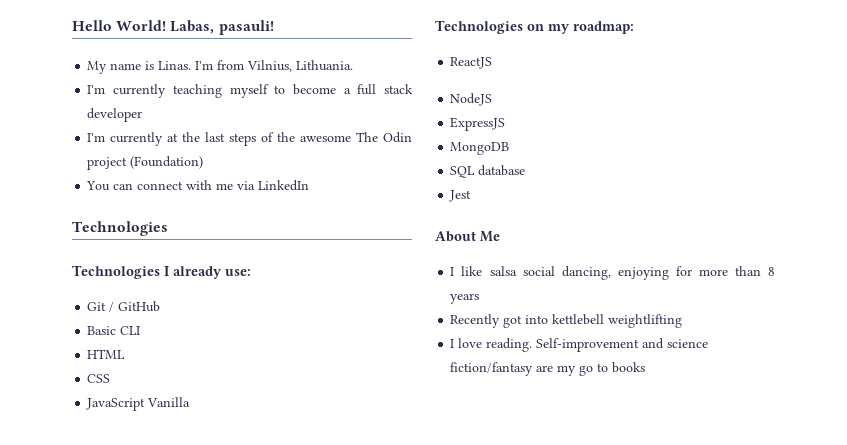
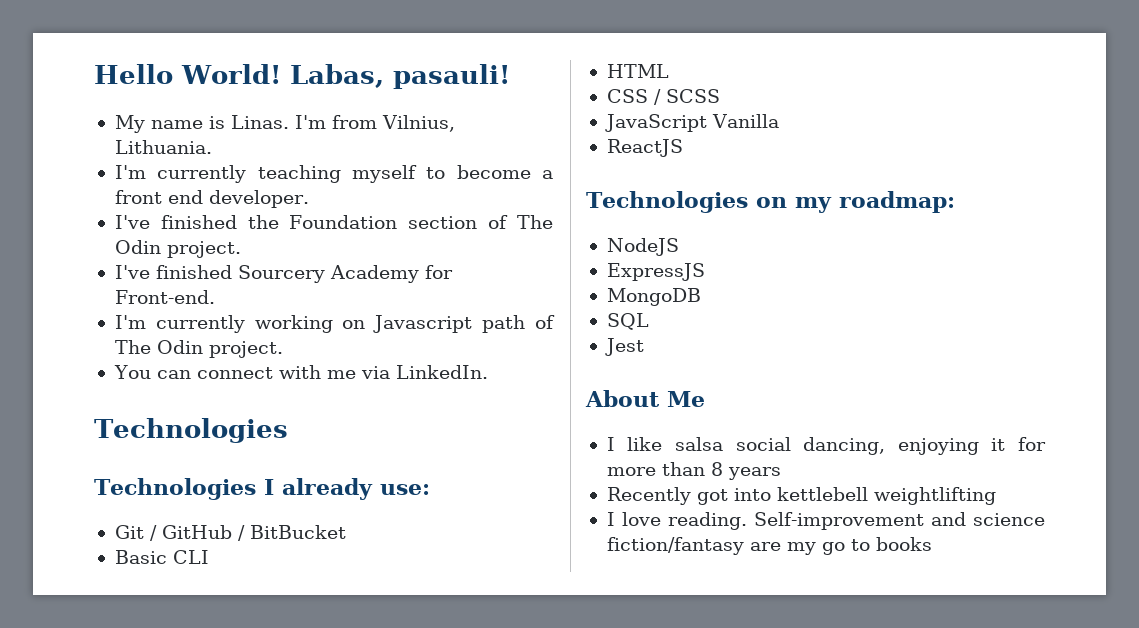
[357,84,413,95] [87,108,143,122] [87,132,412,146] [87,156,204,170] full stack developer // I'm currently at the last steps of the awesome The Odin project (Foundation) -> [114,190,309,208] [114,215,553,229] [114,240,241,258] [114,265,453,283] [114,290,215,304] [114,315,555,333] [114,340,283,358] front end developer. // I've finished the Foundation section of The Odin project. // I've finished Sourcery Academy for Front-end. // I'm currently working on Javascript path of The Odin project.
[258,180,310,191] LinkedIn -> [395,365,488,379] LinkedIn.
(161, 306) none -> [237,525,346,541] / BitBucket
(111, 378) none -> [653,89,720,105] / SCSS
(191, 402) none -> [606,139,683,157] // ReactJS
[450,57,493,69] // ReactJS -> (955, 202) none
[478,165,526,176] database -> (649, 321) none
(669, 273) none -> [991,438,1006,451] it

